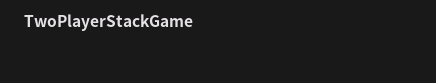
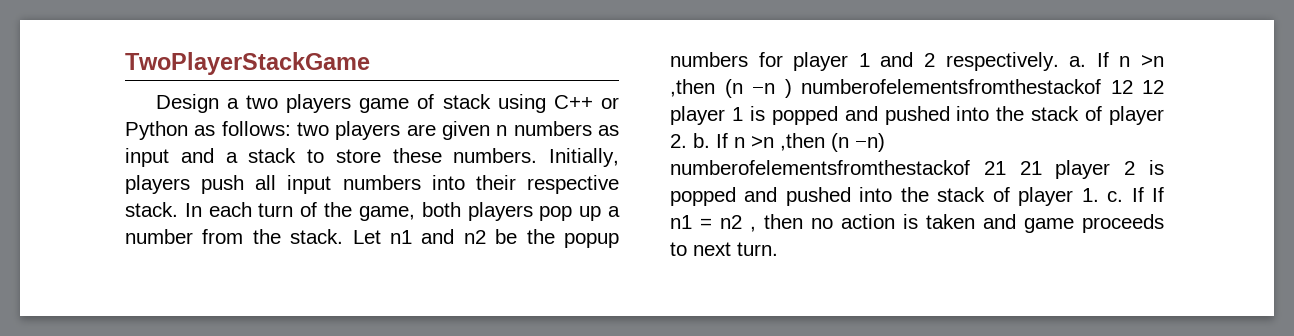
(193, 22) none -> [155,94,619,113] [125,121,619,140] [125,148,619,167] [125,175,619,194] [125,202,620,221] [125,229,619,248] [670,52,1164,71] [670,79,1164,98] [670,106,1164,125] [670,133,885,152] [670,160,1164,179] [670,187,1164,206] [670,214,1164,233] [670,242,778,256] // Design a two players game of stack using C++ or Python as follows: two players are given n numbers as input and a stack to store these numbers. Initially, players push all input numbers into their respective stack. In each turn of the game, both players pop up a number from the stack. Let n1 and n2 be the popup numbers for player 1 and 2 respectively. a. If n >n ,then (n −n ) numberofelementsfromthestackof 12 12 player 1 is popped and pushed into the stack of player 2. b. If n >n ,then (n −n) numberofelementsfromthestackof 21 21 player 2 is popped and pushed into the stack of player 1. c. If If n1 = n2 , then no action is taken and game proceeds to next turn.

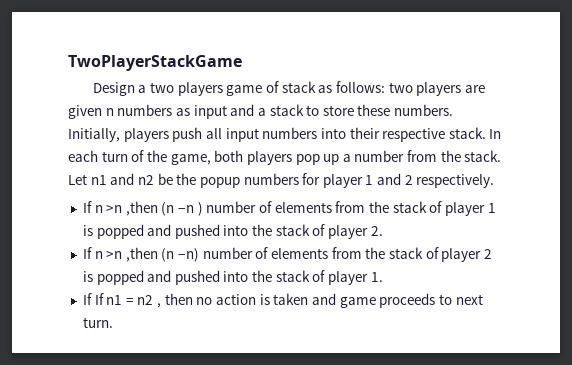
[497,94,619,113] [125,121,188,140] using C++ or Python -> (316, 87) none
[1069,56,1087,67] a. -> (495, 181) //
[801,79,1164,94] numberofelementsfromthestackof 12 12 -> [206,201,443,213] number of elements from the stack of
[693,133,710,148] b. -> (383, 231) //
[670,160,1042,175] numberofelementsfromthestackof 21 21 -> [202,247,439,259] number of elements from the stack of
[1107,191,1124,202] c. -> (383, 277) //

